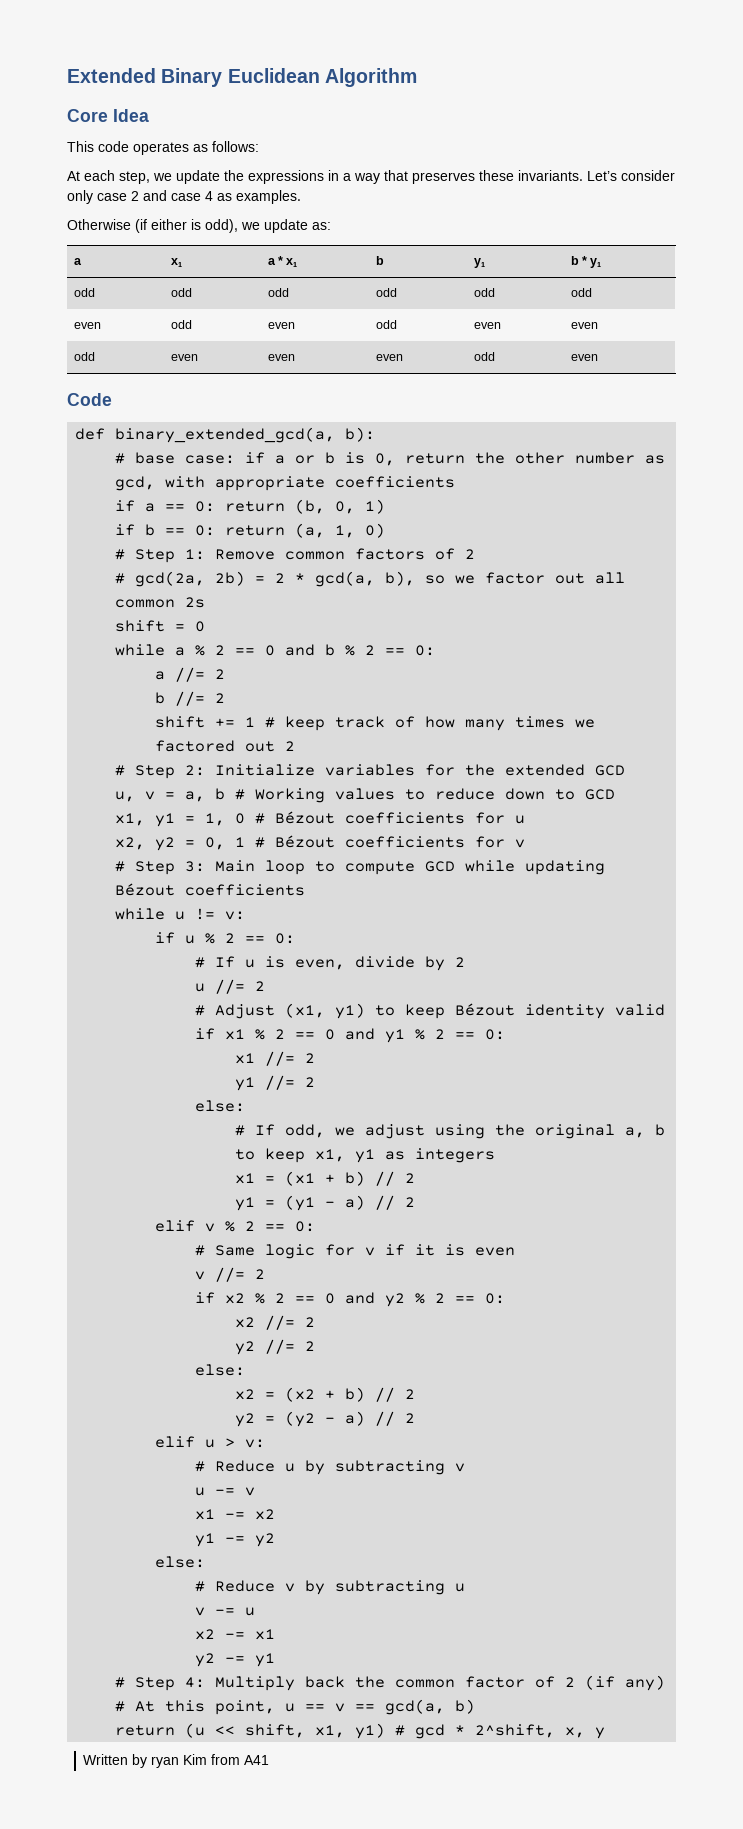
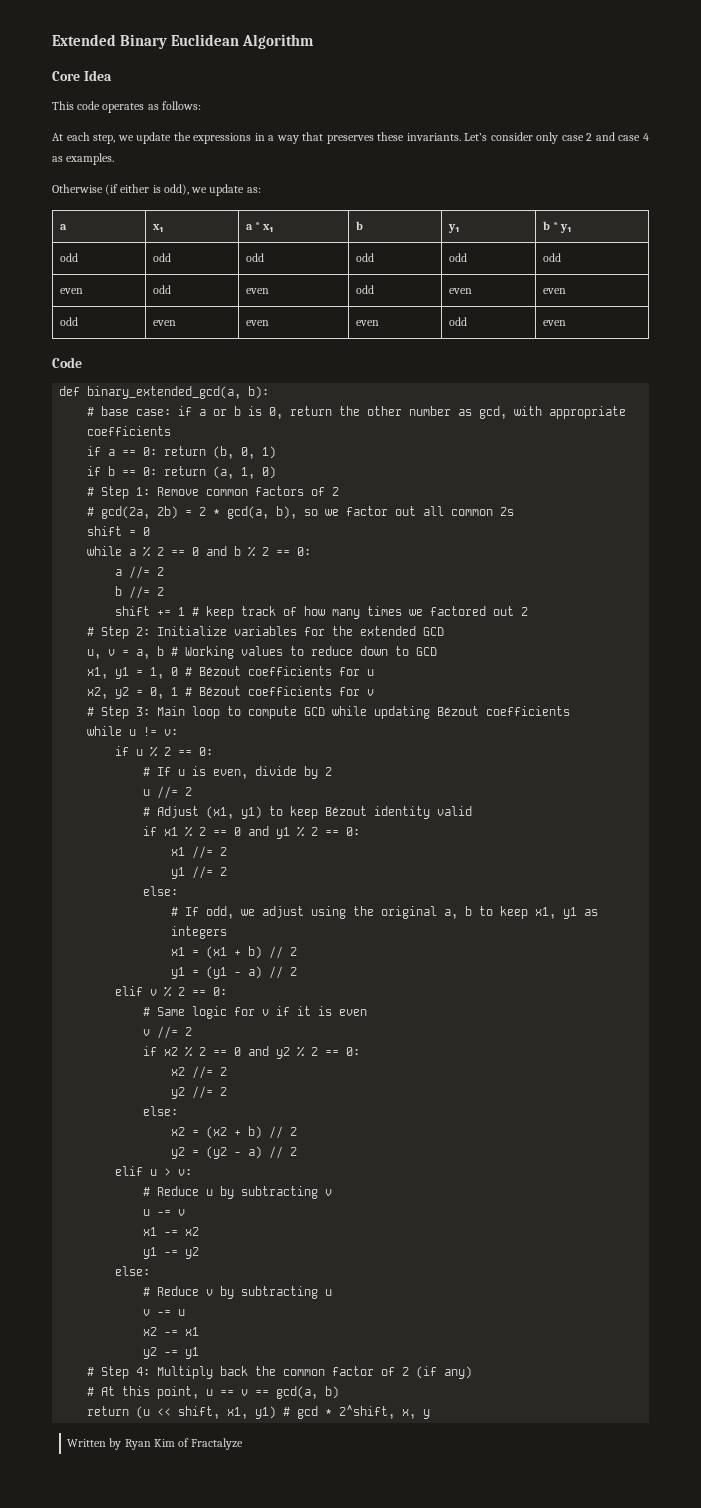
[151,1754,270,1768] ryan Kim from A41 -> [124,1438,244,1450] Ryan Kim of Fractalyze

